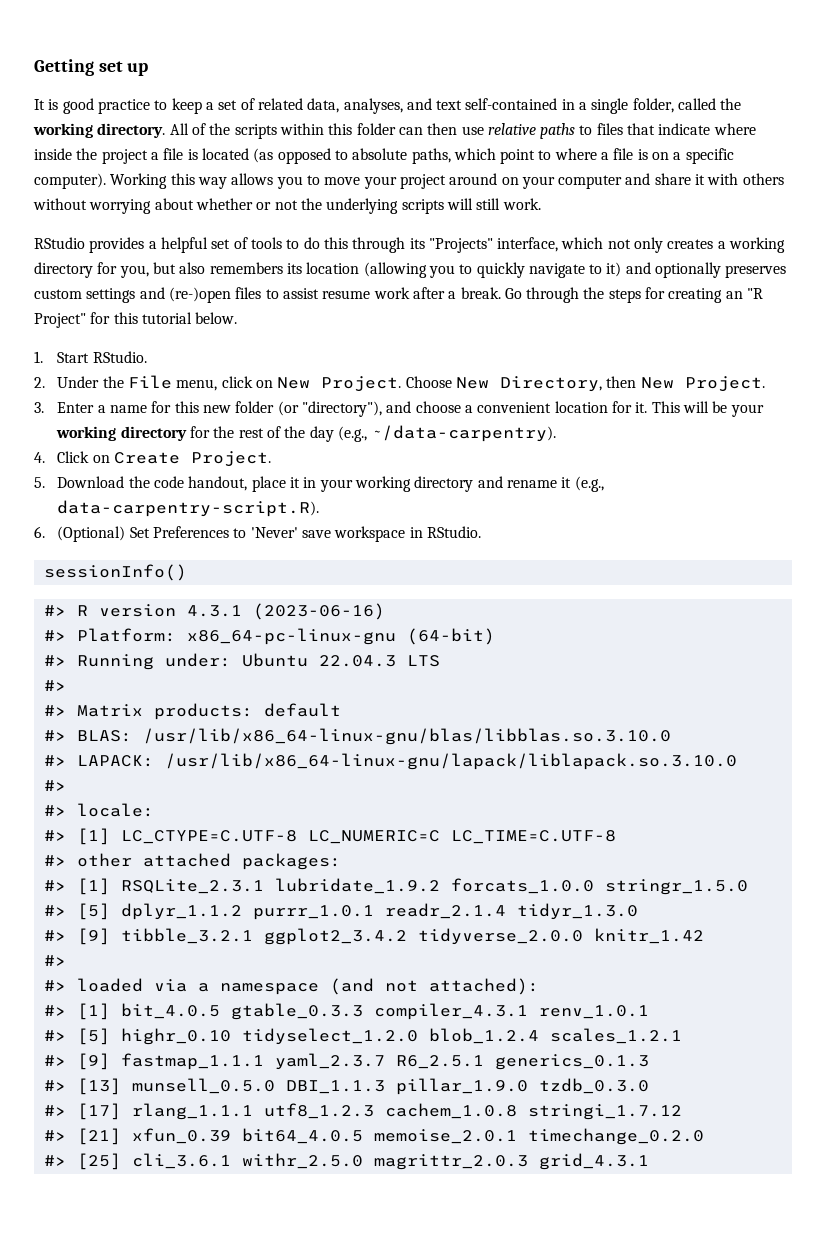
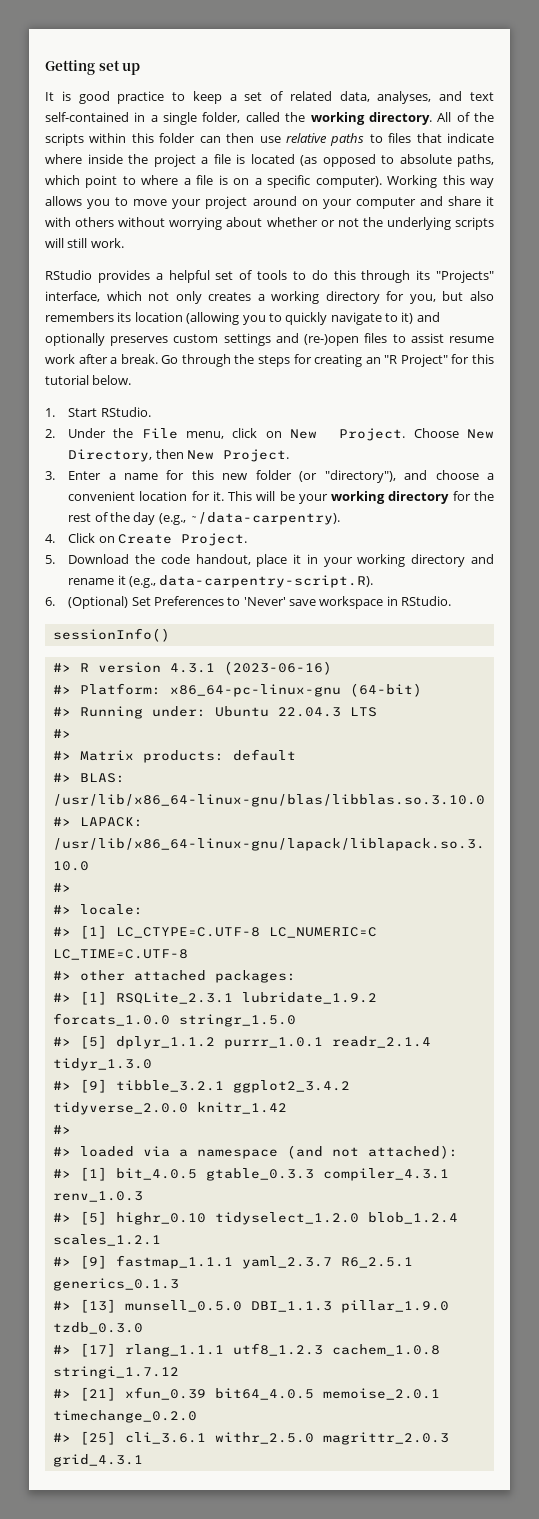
[538,1005,649,1019] renv_1.0.1 -> [52,1191,143,1202] renv_1.0.3

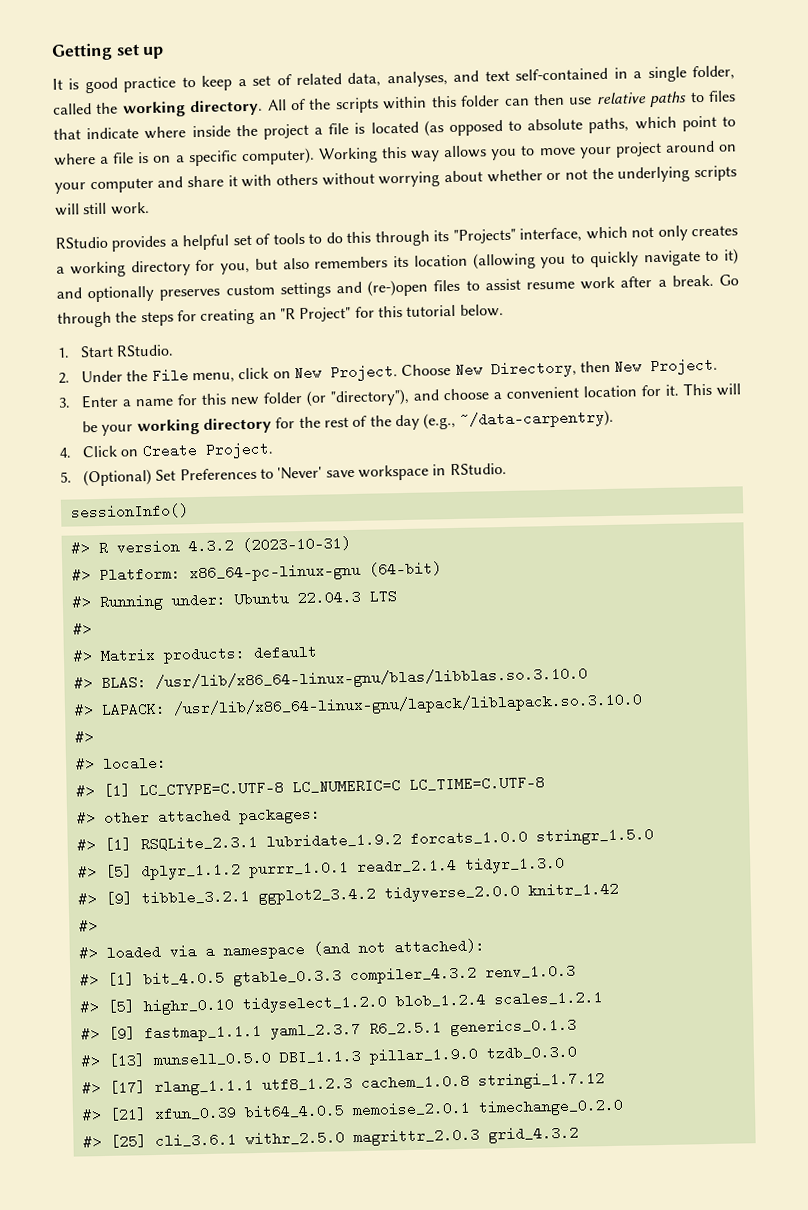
[68,554,494,567] [68,575,374,588] [45,597,55,606] Download the code handout, place it in your working directory and rename it (e.g., data-carpentry-script.R). // 6. -> (72, 477) none
[169,661,332,675] 4.3.1 (2023-06-16) -> [187,536,351,554] 4.3.2 (2023-10-31)
[322,1168,449,1181] compiler_4.3.1 -> [349,965,477,985] compiler_4.3.2
[52,1454,143,1467] grid_4.3.1 -> [487,1125,579,1144] grid_4.3.2

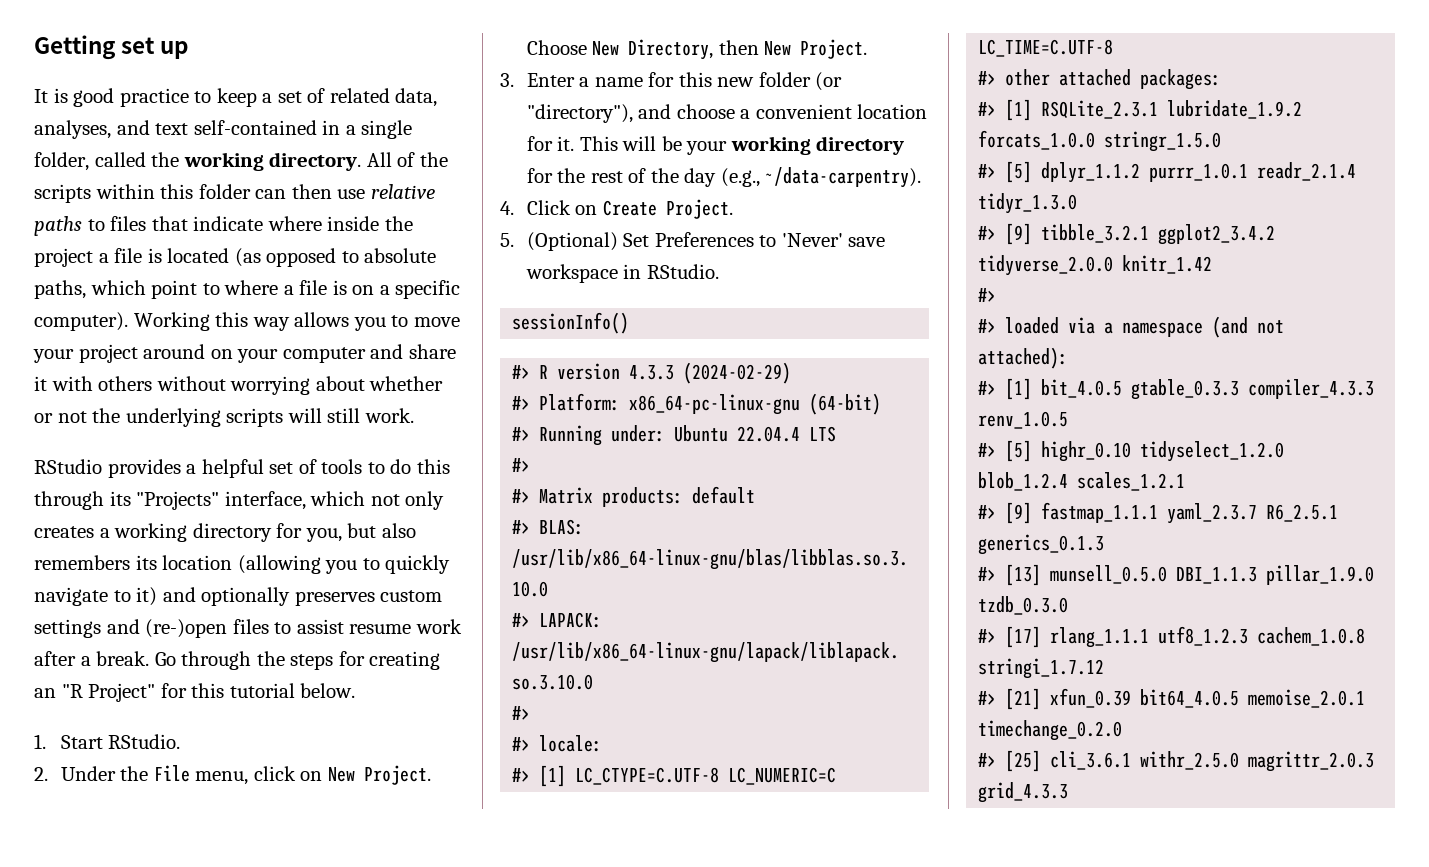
[187,536,351,554] 4.3.2 (2023-10-31) -> [629,362,792,384] 4.3.3 (2024-02-29)
[296,589,361,606] 22.04.3 -> [737,426,801,442] 22.04.4
[349,963,576,985] compiler_4.3.2 renv_1.0.3 -> [1248,379,1375,399] [978,411,1069,429] compiler_4.3.3 renv_1.0.5
[487,1125,579,1144] grid_4.3.2 -> [978,782,1069,803] grid_4.3.3

